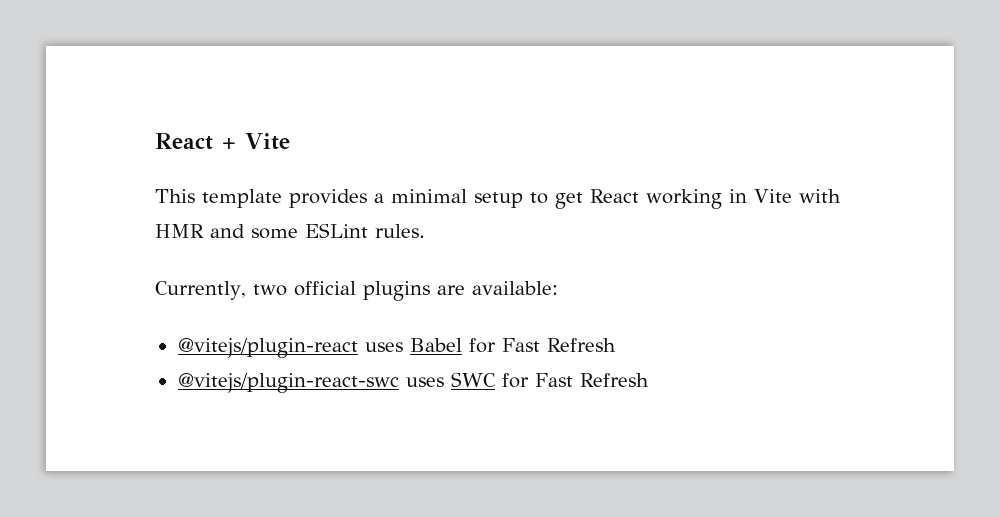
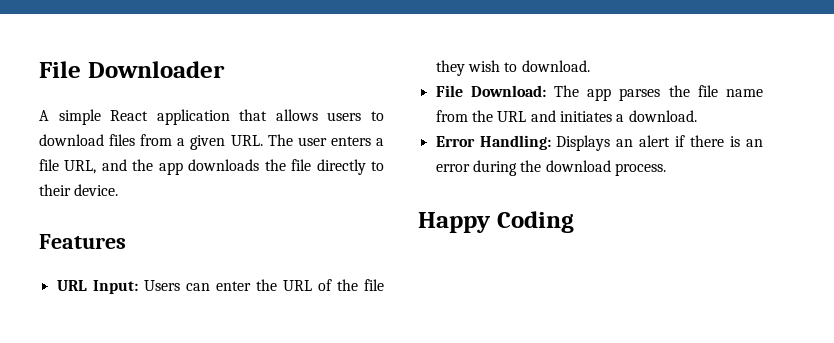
[155,133,290,150] [155,189,841,209] [155,223,425,239] [155,281,558,301] [177,338,616,358] [177,372,649,393] React + Vite // This template provides a minimal setup to get React working in Vite with HMR and some ESLint rules. // Currently, two official plugins are available: // @vitejs/plugin-react uses Babel for Fast Refresh // @vitejs/plugin-react-swc uses SWC for Fast Refresh -> [39,61,225,78] [39,109,384,125] [39,134,384,150] [39,159,385,175] [39,184,119,196] [39,234,126,249] [56,279,384,294] [435,60,590,76] [435,85,763,101] [435,110,697,122] [435,135,763,151] [435,160,666,176] [418,211,574,233] File Downloader // A simple React application that allows users to download files from a given URL. The user enters a file URL, and the app downloads the file directly to their device. // Features // URL Input: Users can enter the URL of the file they wish to download. // File Download: The app parses the file name from the URL and initiates a download. // Error Handling: Displays an alert if there is an error during the download process. // Happy Coding

